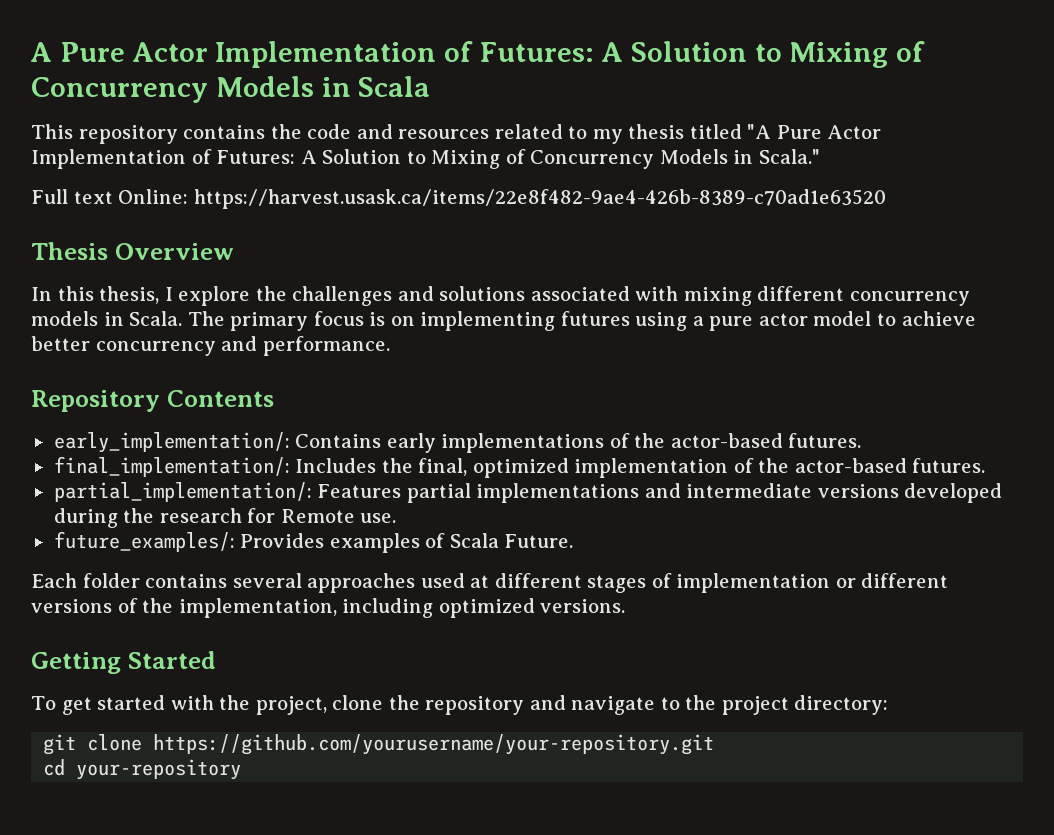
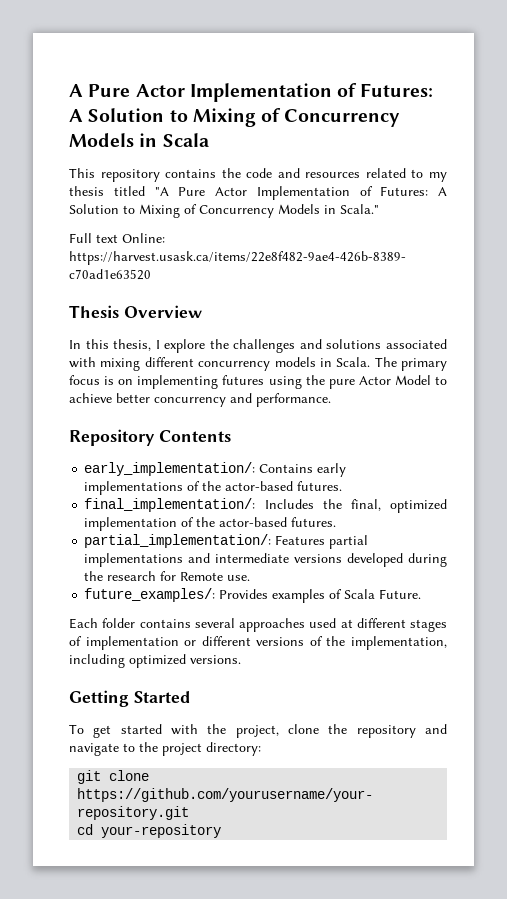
[692,311,872,331] a pure actor model -> [305,375,431,389] the pure Actor Model

